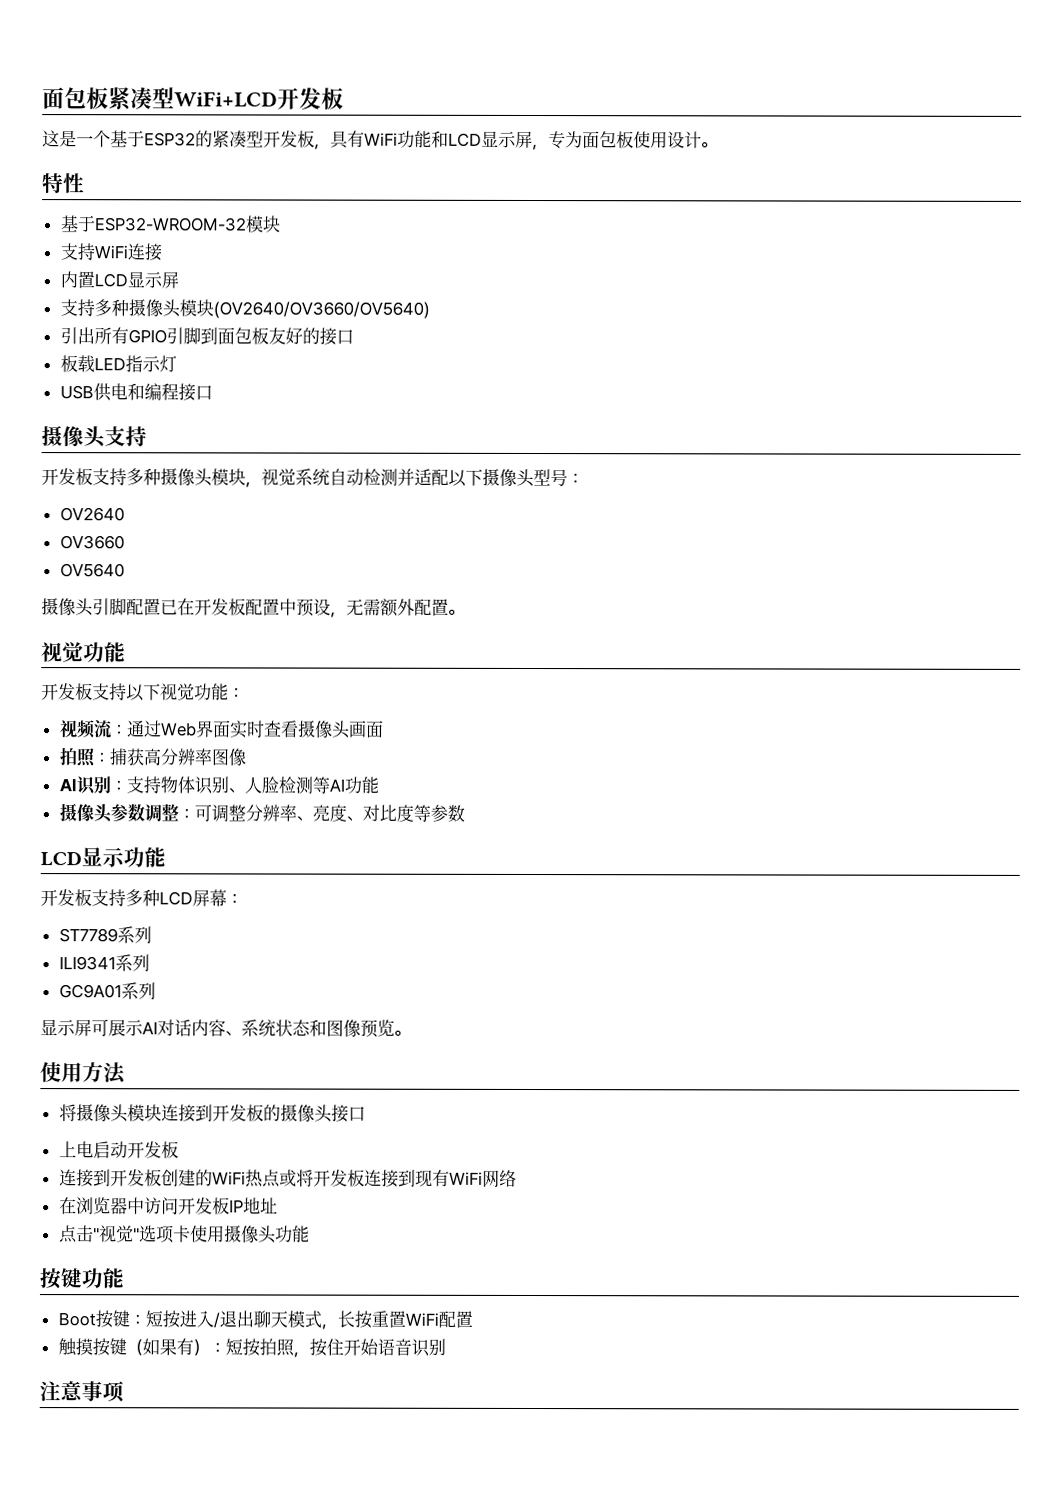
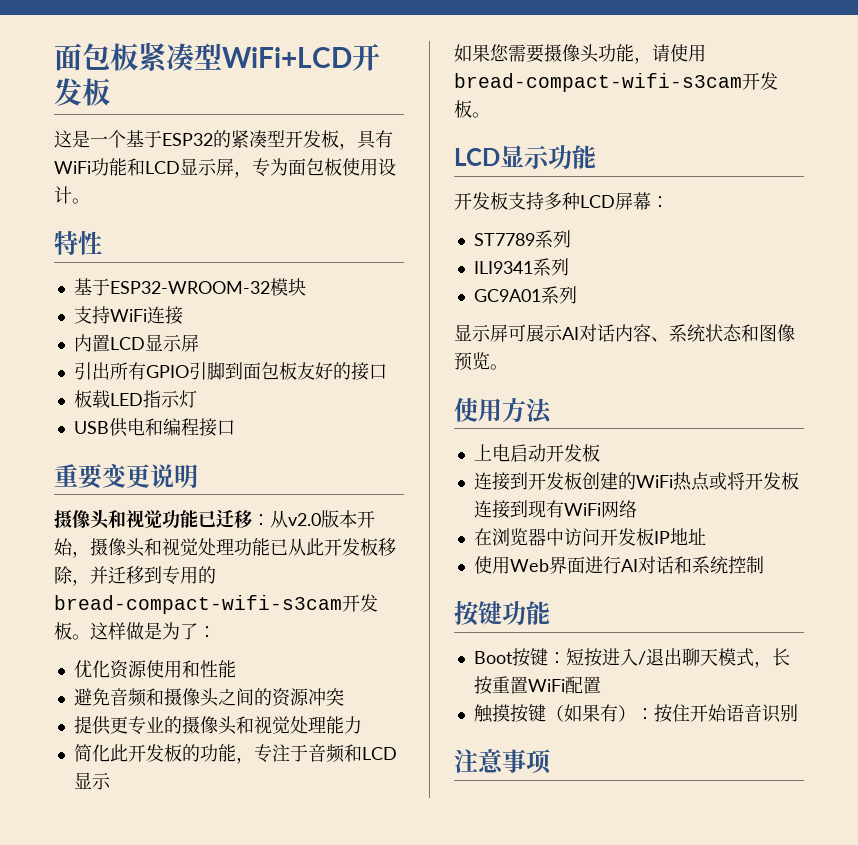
[59,299,430,319] // 支持多种摄像头模块(OV2640/OV3660/OV5640) -> (199, 343) none
[41,426,147,448] [41,468,584,488] [59,507,125,522] [59,535,125,550] [59,563,125,578] [41,598,465,618] [41,641,126,663] [41,683,245,702] [59,720,384,739] [58,747,246,768] [58,776,379,796] [58,803,465,823] 摄像头支持 // 开发板支持多种摄像头模块，视觉系统自动检测并适配以下摄像头型号： // OV2640 // OV3660 // OV5640 // 摄像头引脚配置已在开发板配置中预设，无需额外配置。 // 视觉功能 // 开发板支持以下视觉功能： // 视频流：通过Web界面实时查看摄像头画面 // 拍照：捕获高分辨率图像 // AI识别：支持物体识别、人脸检测等AI功能 // 摄像头参数调整：可调整分辨率、亮度、对比度等参数 -> [54,463,198,489] [54,509,375,529] [54,538,396,558] [54,566,216,586] [54,594,378,614] [54,622,216,640] [73,660,236,679] [73,688,344,707] [73,716,362,735] [73,744,397,764] [73,772,111,790] [454,44,706,64] [454,72,778,92] [454,100,490,118] 重要变更说明 // 摄像头和视觉功能已迁移：从v2.0版本开始，摄像头和视觉处理功能已从此开发板移除，并迁移到专用的bread-compact-wifi-s3cam开发板。这样做是为了： // 优化资源使用和性能 // 避免音频和摄像头之间的资源冲突 // 提供更专业的摄像头和视觉处理能力 // 简化此开发板的功能，专注于音频和LCD显示 // 如果您需要摄像头功能，请使用bread-compact-wifi-s3cam开发板。
[58,1104,366,1123] // 将摄像头模块连接到开发板的摄像头接口 -> (552, 411) none
[58,1225,310,1244] 点击"视觉"选项卡使用摄像头功能 -> [473,556,764,574] 使用Web界面进行AI对话和系统控制
[224,1338,310,1358] 短按拍照， -> (654, 714) none

